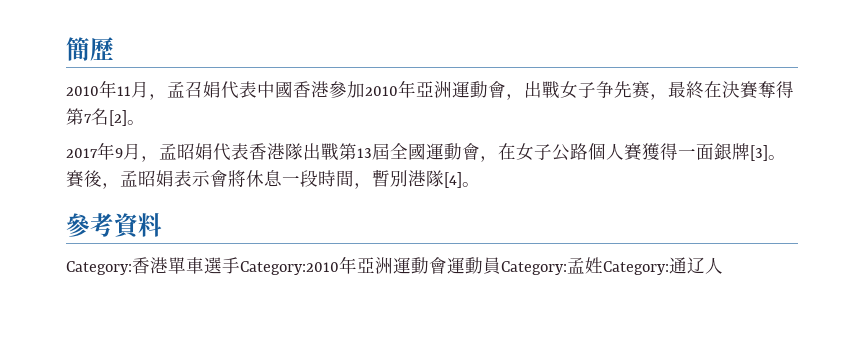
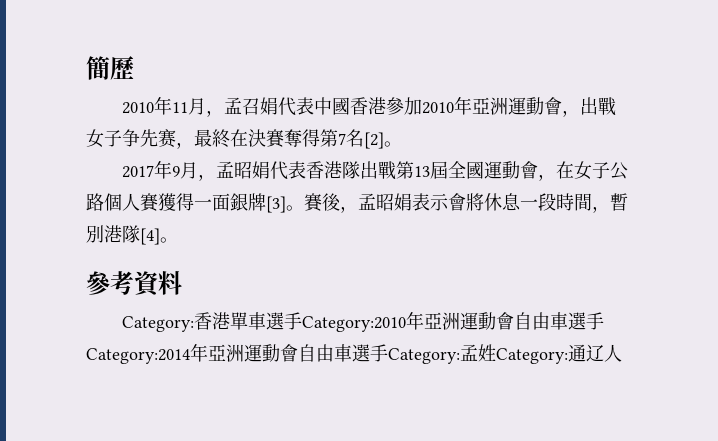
[447,257,501,274] 運動員 -> [513,312,604,330] [86,343,388,364] 自由車選手Category:2014年亞洲運動會自由車選手

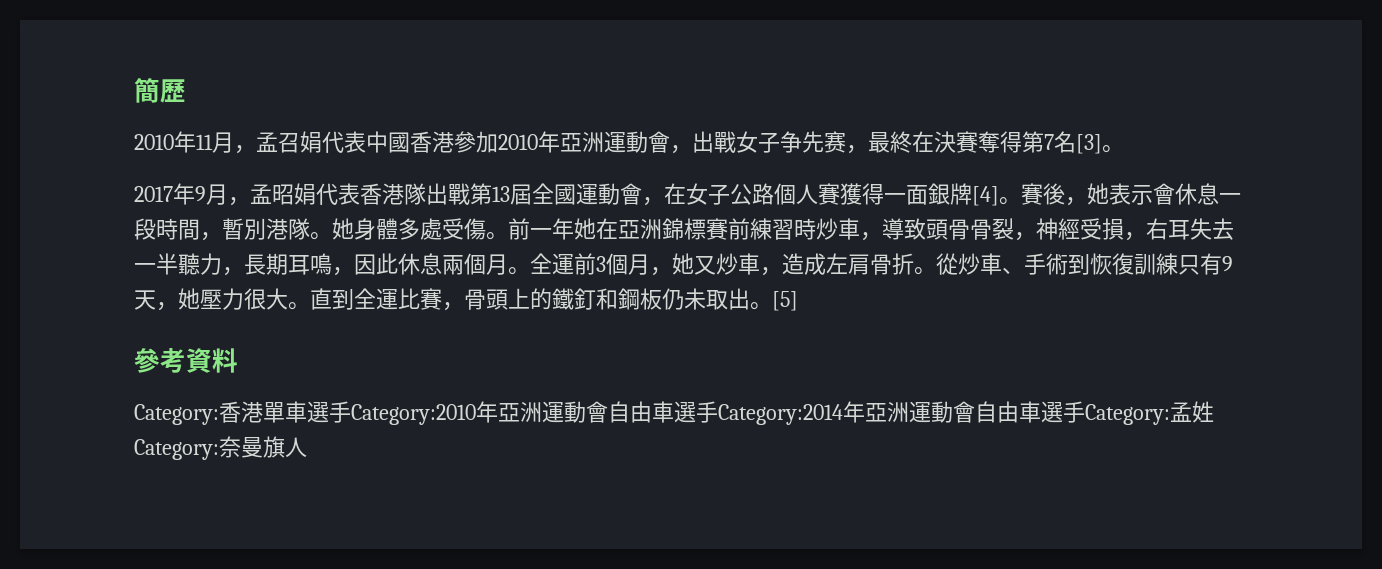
[364,132,384,149] [2] -> [1076,134,1102,154] [3]
[266,196,286,213] [3] -> [972,186,999,206] [4]
[358,193,484,211] 孟昭娟表示會將 -> [1087,183,1175,205] 她表示會
[140,228,178,245] [4]。 -> [310,218,1234,241] [134,253,1233,276] [134,288,798,311] 。她身體多處受傷。前一年她在亞洲錦標賽前練習時炒車，導致頭骨骨裂，神經受損，右耳失去一半聽力，長期耳鳴，因此休息兩個月。全運前3個月，她又炒車，造成左肩骨折。從炒車、手術到恢復訓練只有9天，她壓力很大。直到全運比賽，骨頭上的鐵釘和鋼板仍未取出。[5]
[568,344,604,362] 通辽 -> [219,436,285,458] 奈曼旗

